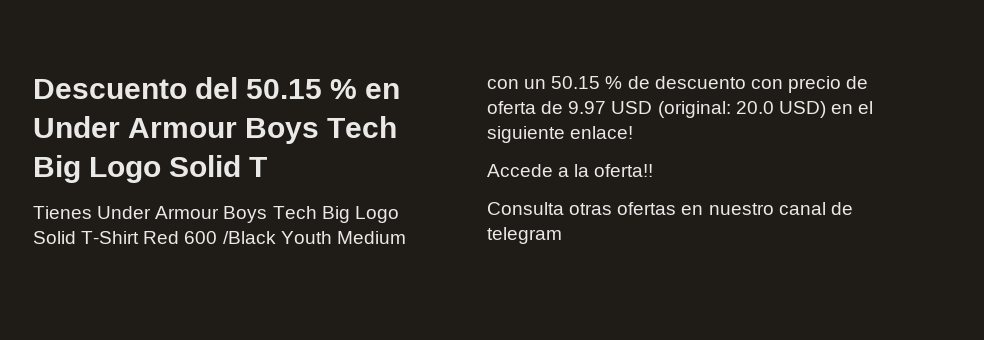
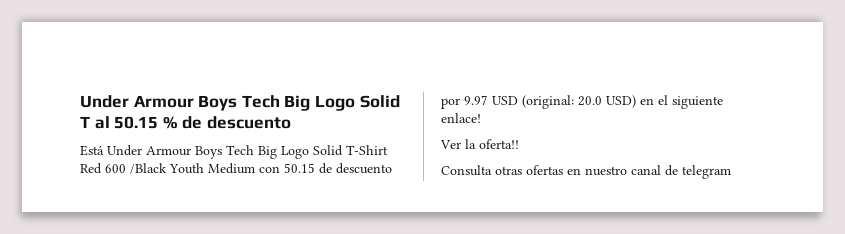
[33,77,401,99] Descuento del 50.15 % en -> (80, 101) none
[33,206,92,219] // Tienes -> [94,116,291,129] [80,145,104,156] al 50.15 % de descuento // Está
[524,76,869,93] [487,101,564,114] un 50.15 % de descuento con precio de oferta de -> [284,163,392,174] [441,98,460,109] 50.15 de descuento por
[487,164,570,177] Accede a -> [440,140,461,149] Ver

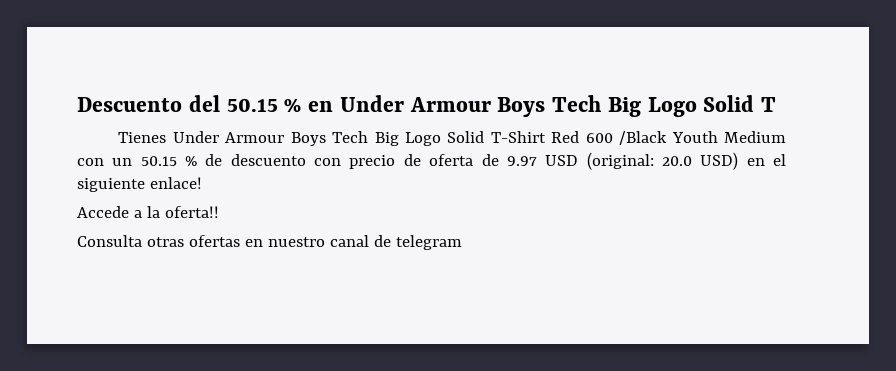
(80, 101) none -> [77,95,333,112] Descuento del 50.15 % en
[94,116,291,129] [80,145,104,156] al 50.15 % de descuento // Está -> [118,132,167,143] // Tienes
[284,163,392,174] [441,98,460,109] 50.15 de descuento por -> [112,154,499,169] un 50.15 % de descuento con precio de oferta de
[440,140,461,149] Ver -> [77,206,142,218] Accede a

